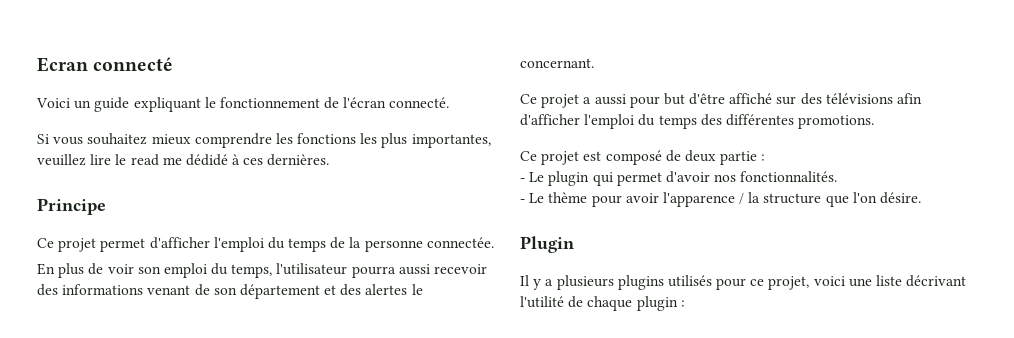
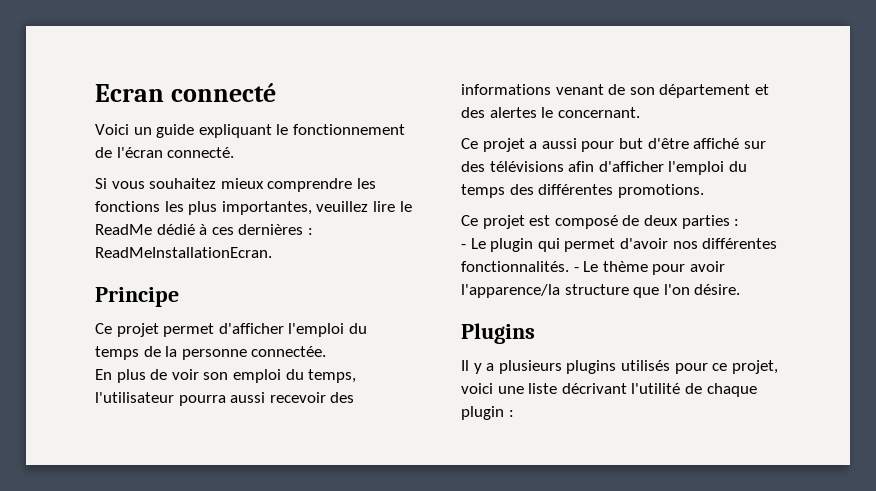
[130,154,330,166] read me dédidé à ces dernières. -> [95,224,313,235] [95,247,272,258] ReadMe dédié à ces dernières : ReadMeInstallationEcran.
[720,151,758,165] partie -> [681,215,730,229] parties
(737, 178) none -> [702,238,778,249] différentes
(838, 176) // -> (569, 266) none
[662,192,761,207] l'apparence / la -> [461,284,560,298] l'apparence/la
[520,236,574,253] Plugin -> [461,323,535,344] Plugins

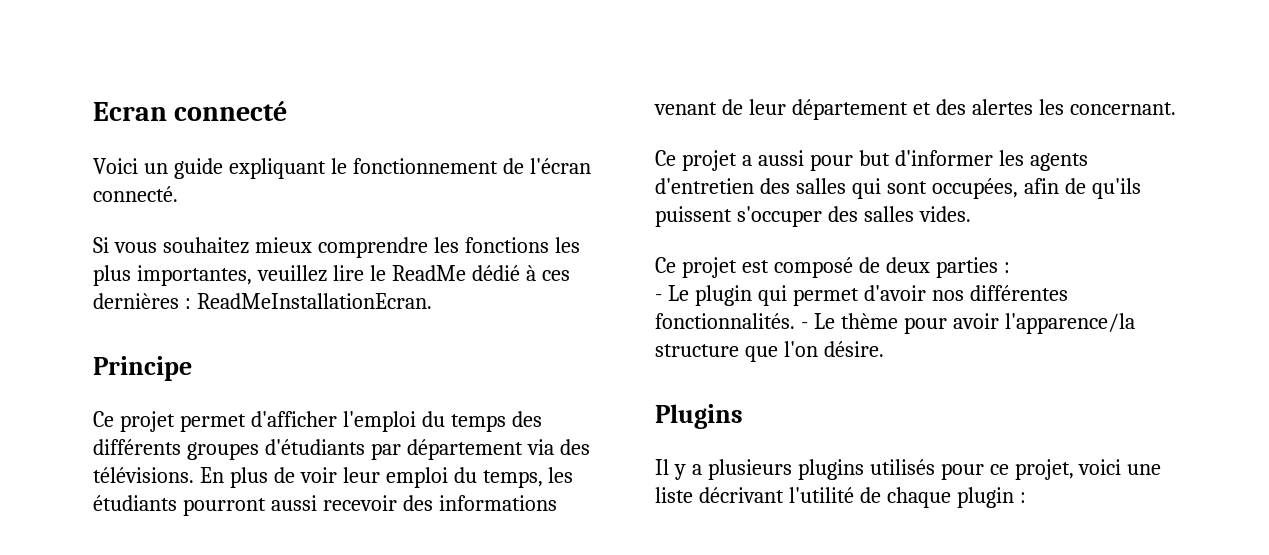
[143,346,327,360] de la personne connectée. // -> [511,411,542,427] [93,439,590,460] [93,467,194,483] des différents groupes d'étudiants par département via des télévisions.
[203,372,229,380] son -> [342,467,380,483] leur
[95,392,226,406] l'utilisateur pourra -> [548,467,574,483] [93,495,266,516] les étudiants pourront
[629,87,655,95] son -> [748,99,786,115] leur
[541,107,554,118] le -> [1038,99,1064,115] les
[647,138,766,149] [461,161,747,175] [461,184,704,198] d'être affiché sur des télévisions afin d'afficher l'emploi du temps des différentes promotions. -> [894,150,1088,171] [655,178,1141,199] [655,206,971,227] d'informer les agents d'entretien des salles qui sont occupées, afin de qu'ils puissent s'occuper des salles vides.

